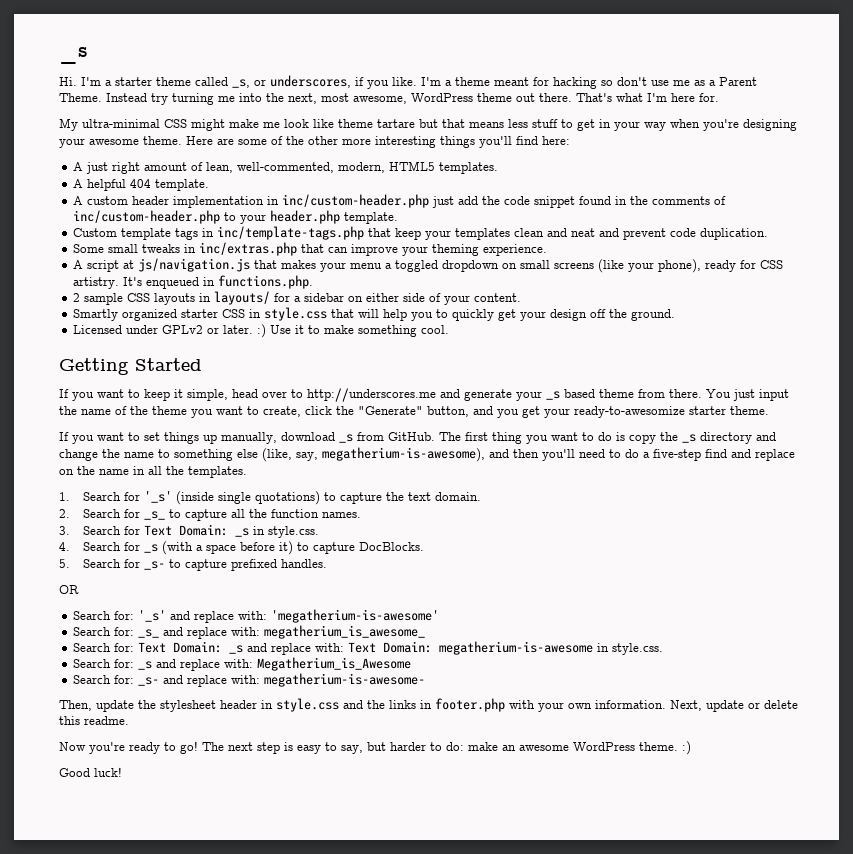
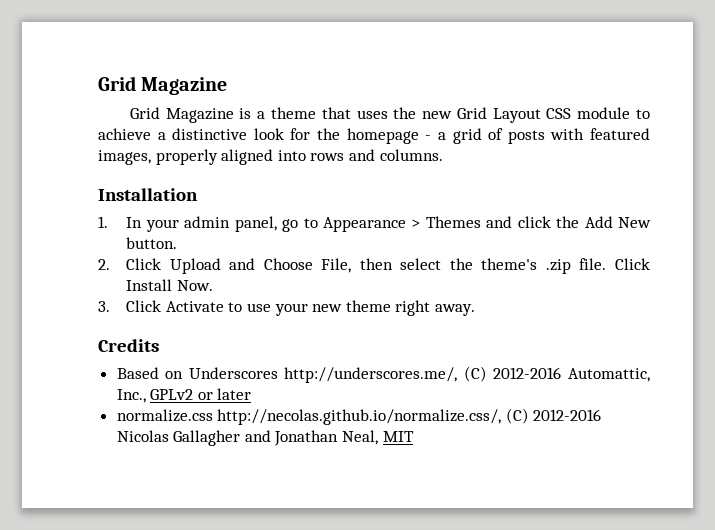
[59,47,88,64] [59,75,757,89] [59,93,719,105] [59,118,797,131] [59,136,570,148] [73,161,499,174] [73,179,210,191] [73,194,727,208] [73,210,399,224] [73,226,769,240] [73,242,548,256] [73,258,784,273] [73,275,314,289] [73,291,522,305] [73,307,676,321] [73,324,450,338] [59,358,202,375] [59,388,789,402] [59,406,769,418] [59,432,776,444] [59,447,795,462] [59,466,247,478] [59,491,481,505] [59,509,361,521] [59,524,319,538] [59,541,424,555] [59,559,327,571] [59,585,79,594] [73,609,440,623] [73,625,426,639] [73,641,664,655] [73,657,412,671] [73,673,426,687] [59,698,798,712] [59,716,129,725] [59,741,691,755] [59,767,122,777] _s // Hi. I'm a starter theme called _s, or underscores, if you like. I'm a theme meant for hacking so don't use me as a Parent Theme. Instead try turning me into the next, most awesome, WordPress theme out there. That's what I'm here for. // My ultra-minimal CSS might make me look like theme tartare but that means less stuff to get in your way when you're designing your awesome theme. Here are some of the other more interesting things you'll find here: // A just right amount of lean, well-commented, modern, HTML5 templates. // A helpful 404 template. // A custom header implementation in inc/custom-header.php just add the code snippet found in the comments of inc/custom-header.php to your header.php template. // Custom template tags in inc/template-tags.php that keep your templates clean and neat and prevent code duplication. // Some small tweaks in inc/extras.php that can improve your theming experience. // A script at js/navigation.js that makes your menu a toggled dropdown on small screens (like your phone), ready for CSS artistry. It's enqueued in functions.php. // 2 sample CSS layouts in layouts/ for a sidebar on either side of your content. // Smartly organized starter CSS in style.css that will help you to quickly get your design off the ground. // Licensed under GPLv2 or later. :) Use it to make something cool. // Getting Started // If you want to keep it simple, head over to http://underscores.me and generate your _s based theme from there. You just input the name of the theme you want to create, click the "Generate" button, and you get your ready-to-awesomize starter theme. // If you want to set things up manually, download _s from GitHub. The first thing you want to do is copy the _s directory and change the name to something else (like, say, megatherium-is-awesome), and then you'll need to do a five-step find and replace on the name in all the templates. // 1. Search for '_s' (inside single quotations) to capture the text domain. // 2. Search for _s_ to capture all the function names. // 3. Search for Text Domain: _s in style.css. // 4. Search for _s (with a space before it) to capture DocBlocks. // 5. Search for _s- to capture prefixed handles. // OR // Search for: '_s' and replace with: 'megatherium-is-awesome' // Search for: _s_ and replace with: megatherium_is_awesome_ // Search for: Text Domain: _s and replace with: Text Domain: megatherium-is-awesome in style.css. // Search for: _s and replace with: Megatherium_is_Awesome // Search for: _s- and replace with: megatherium-is-awesome- // Then, update the stylesheet header in style.css and the links in footer.php with your own information. Next, update or delete this readme. // Now you're ready to go! The next step is easy to say, but harder to do: make an awesome WordPress theme. :) // Good luck! -> [98,76,228,95] [129,107,650,123] [98,128,650,144] [98,149,443,165] [98,188,198,201] [98,216,651,232] [126,237,178,249] [98,258,650,274] [126,279,213,291] [98,300,476,316] [98,339,159,352] [116,366,650,383] [116,388,252,403] [116,408,602,425] [116,430,414,446] Grid Magazine // Grid Magazine is a theme that uses the new Grid Layout CSS module to achieve a distinctive look for the homepage - a grid of posts with featured images, properly aligned into rows and columns. // Installation // 1. In your admin panel, go to Appearance > Themes and click the Add New button. // 2. Click Upload and Choose File, then select the theme's .zip file. Click Install Now. // 3. Click Activate to use your new theme right away. // Credits // Based on Underscores http://underscores.me/, (C) 2012-2016 Automattic, Inc., GPLv2 or later // normalize.css http://necolas.github.io/normalize.css/, (C) 2012-2016 Nicolas Gallagher and Jonathan Neal, MIT

